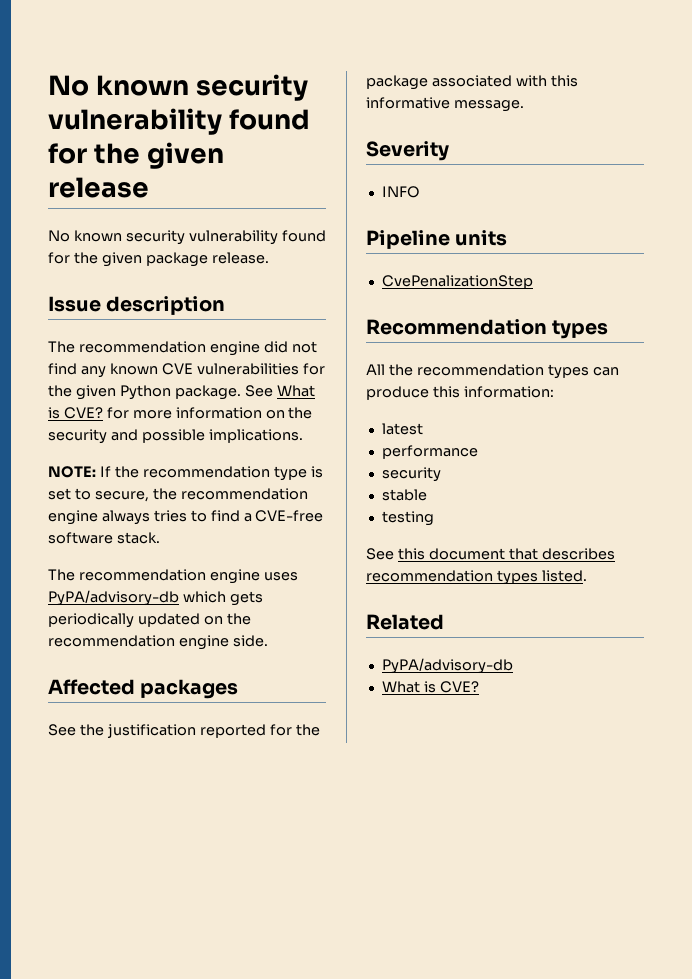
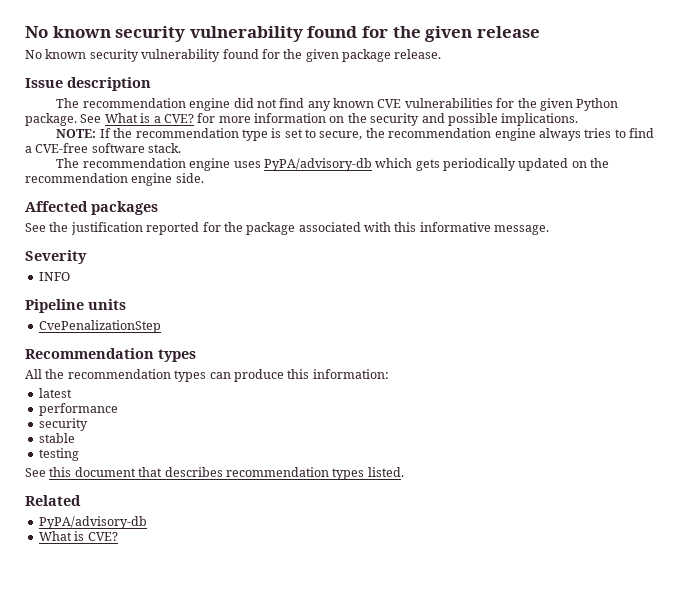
(60, 413) none -> [153,116,161,123] a

